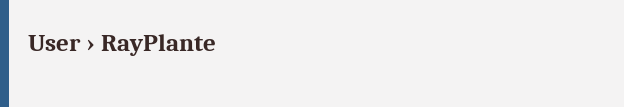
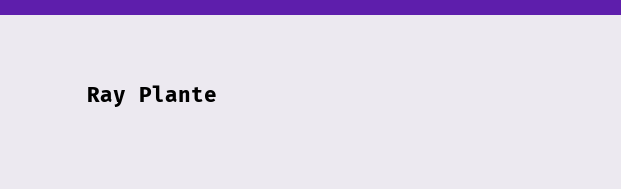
[28,34,217,56] User › RayPlante -> [87,85,217,107] Ray Plante

